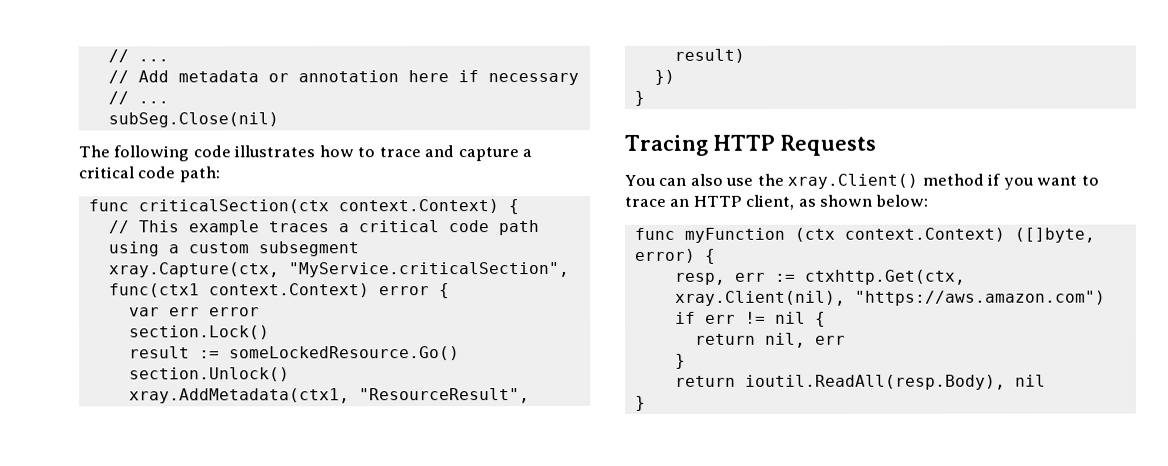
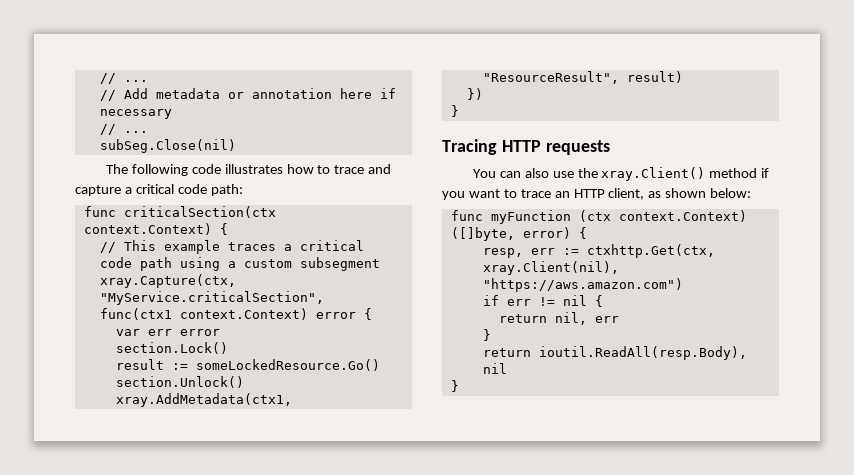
[779,134,876,156] Requests -> [545,140,610,155] requests

